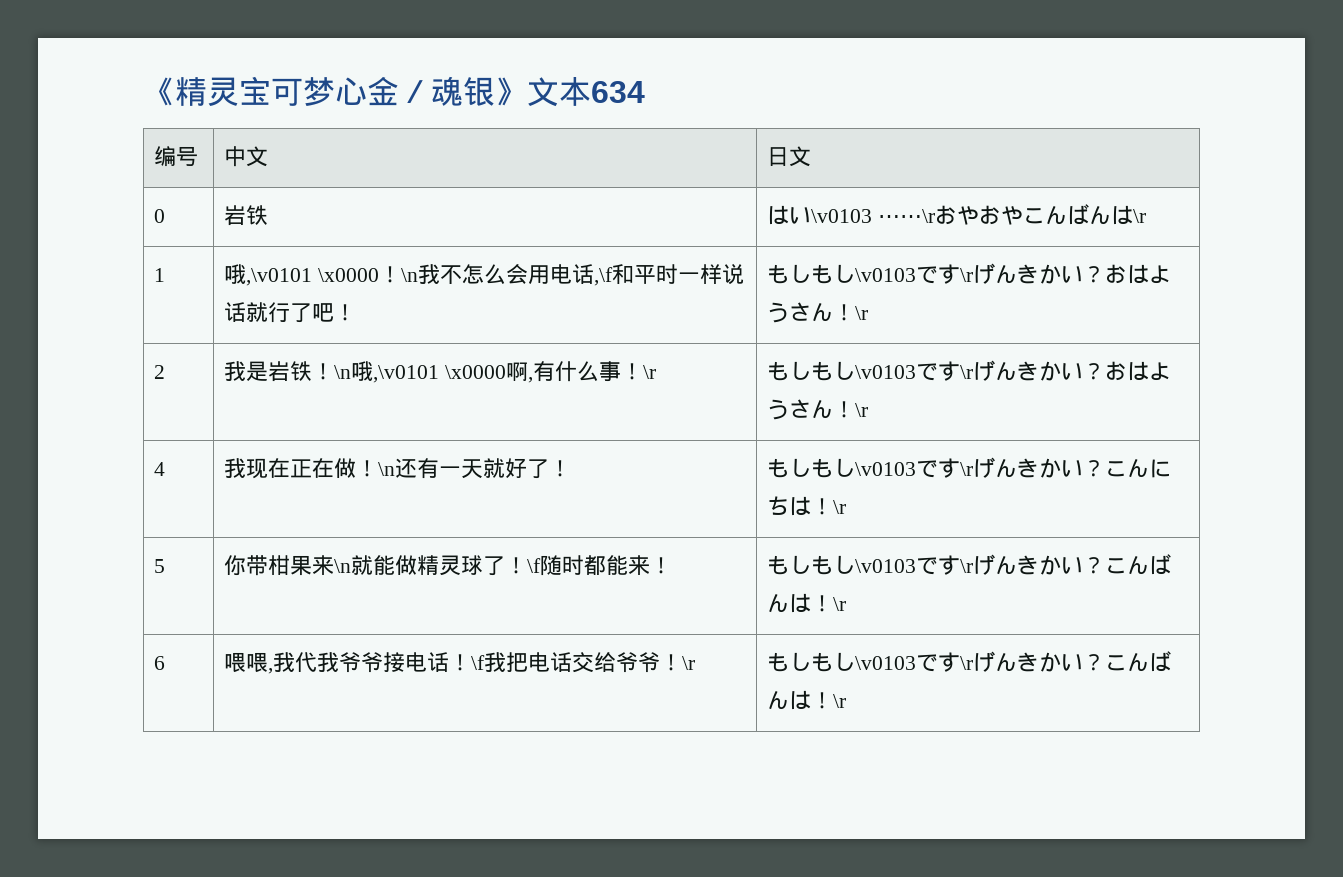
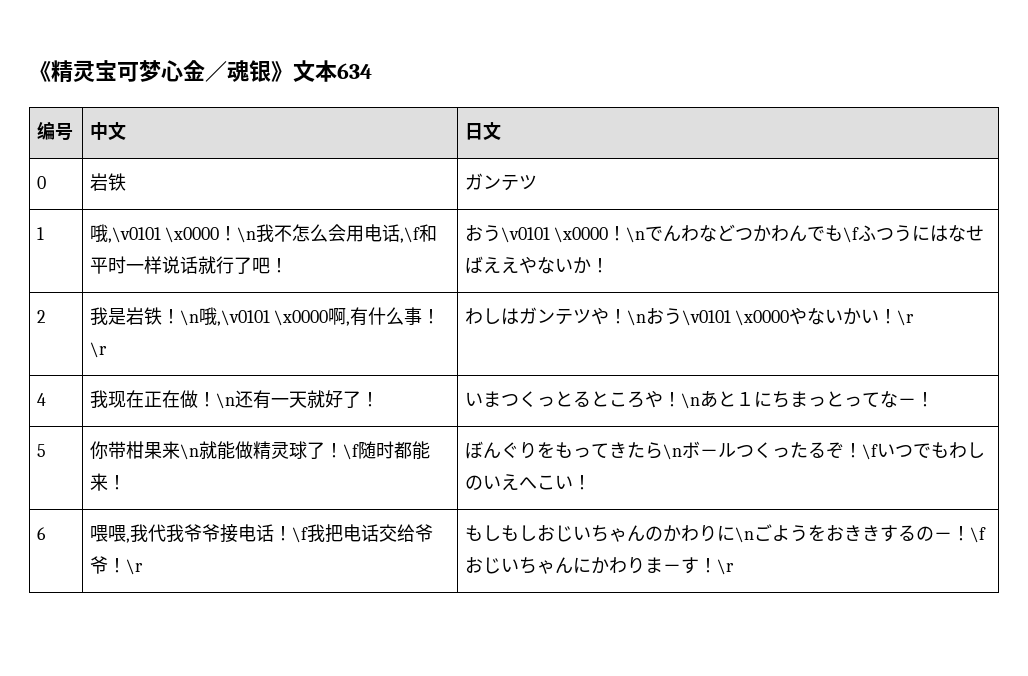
[767,204,1147,225] はい\v0103 ⋯⋯\rおやおやこんばんは\r -> [464,173,537,191] ガンテツ
[767,263,1172,284] [767,302,869,323] もしもし\v0103です\rげんきかい？おはようさん！\r -> [464,224,985,243] [464,256,609,274] おう\v0101 \x0000！\nでんわなどつかわんでも\fふつうにはなせばええやないか！
[767,360,1172,381] [767,399,834,420] もしもし\v0103です\rげんきかい？おはようさん -> [464,307,880,326] わしはガンテツや！\nおう\v0101 \x0000やないかい
[767,457,1172,478] [767,496,847,516] もしもし\v0103です\rげんきかい？こんにちは！\r -> [464,390,934,409] いまつくっとるところや！\nあと１にちまっとってな－！
[767,554,1172,575] [767,593,847,613] もしもし\v0103です\rげんきかい？こんばんは！\r -> [464,441,985,460] [464,474,591,491] ぼんぐりをもってきたら\nボ－ルつくったるぞ！\fいつでもわしのいえへこい！
[855,651,1172,672] [767,690,812,710] \v0103です\rげんきかい？こんばんは -> [536,524,986,543] [464,557,699,574] おじいちゃんのかわりに\nごようをおききするの－！\fおじいちゃんにかわりま－す

